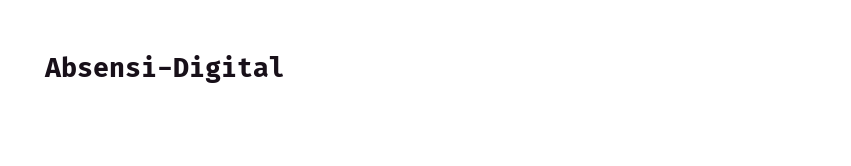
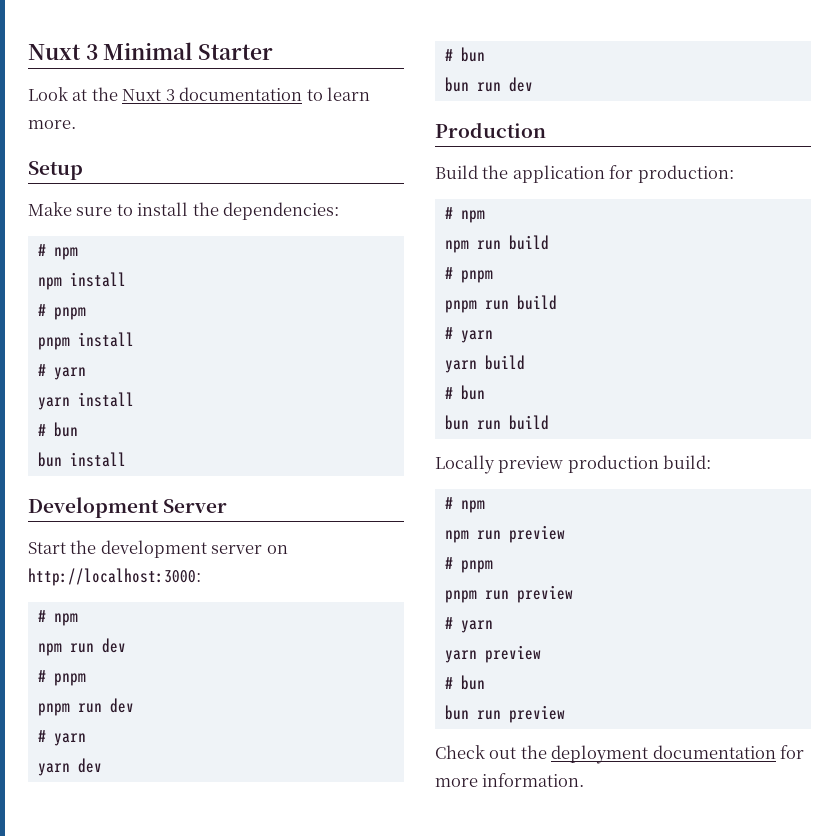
[44,55,285,83] Absensi-Digital -> [28,42,274,60] [28,87,371,101] [28,120,76,129] [28,161,83,180] [28,202,340,220] [37,244,78,260] [37,272,126,290] [37,304,86,320] [37,332,134,350] [37,364,86,380] [37,392,134,410] [37,422,78,437] [37,452,126,467] [28,497,228,518] [28,540,288,558] [28,568,201,586] [37,610,78,626] [37,638,126,656] [37,670,86,686] [37,698,134,716] [37,730,86,746] [37,758,102,776] [444,47,485,62] [444,77,533,92] [435,122,546,138] [435,165,734,183] [444,207,485,223] [444,235,549,253] [444,267,493,283] [444,295,557,313] [444,327,493,343] [444,355,525,373] [444,385,485,400] [444,415,549,430] [435,455,712,474] [444,497,485,513] [444,525,565,543] [444,557,493,573] [444,585,573,603] [444,617,493,633] [444,645,541,663] [444,675,485,690] [444,705,565,723] [435,745,805,764] [435,773,585,787] Nuxt 3 Minimal Starter // Look at the Nuxt 3 documentation to learn more. // Setup // Make sure to install the dependencies: // # npm // npm install // # pnpm // pnpm install // # yarn // yarn install // # bun // bun install // Development Server // Start the development server on http://localhost:3000: // # npm // npm run dev // # pnpm // pnpm run dev // # yarn // yarn dev // # bun // bun run dev // Production // Build the application for production: // # npm // npm run build // # pnpm // pnpm run build // # yarn // yarn build // # bun // bun run build // Locally preview production build: // # npm // npm run preview // # pnpm // pnpm run preview // # yarn // yarn preview // # bun // bun run preview // Check out the deployment documentation for more information.

